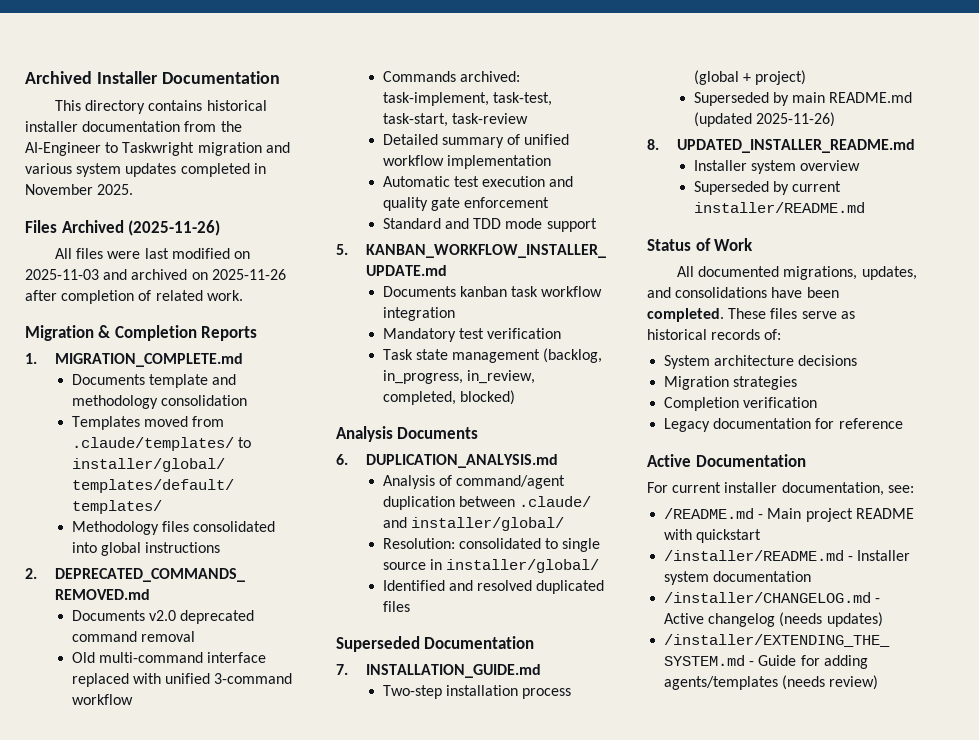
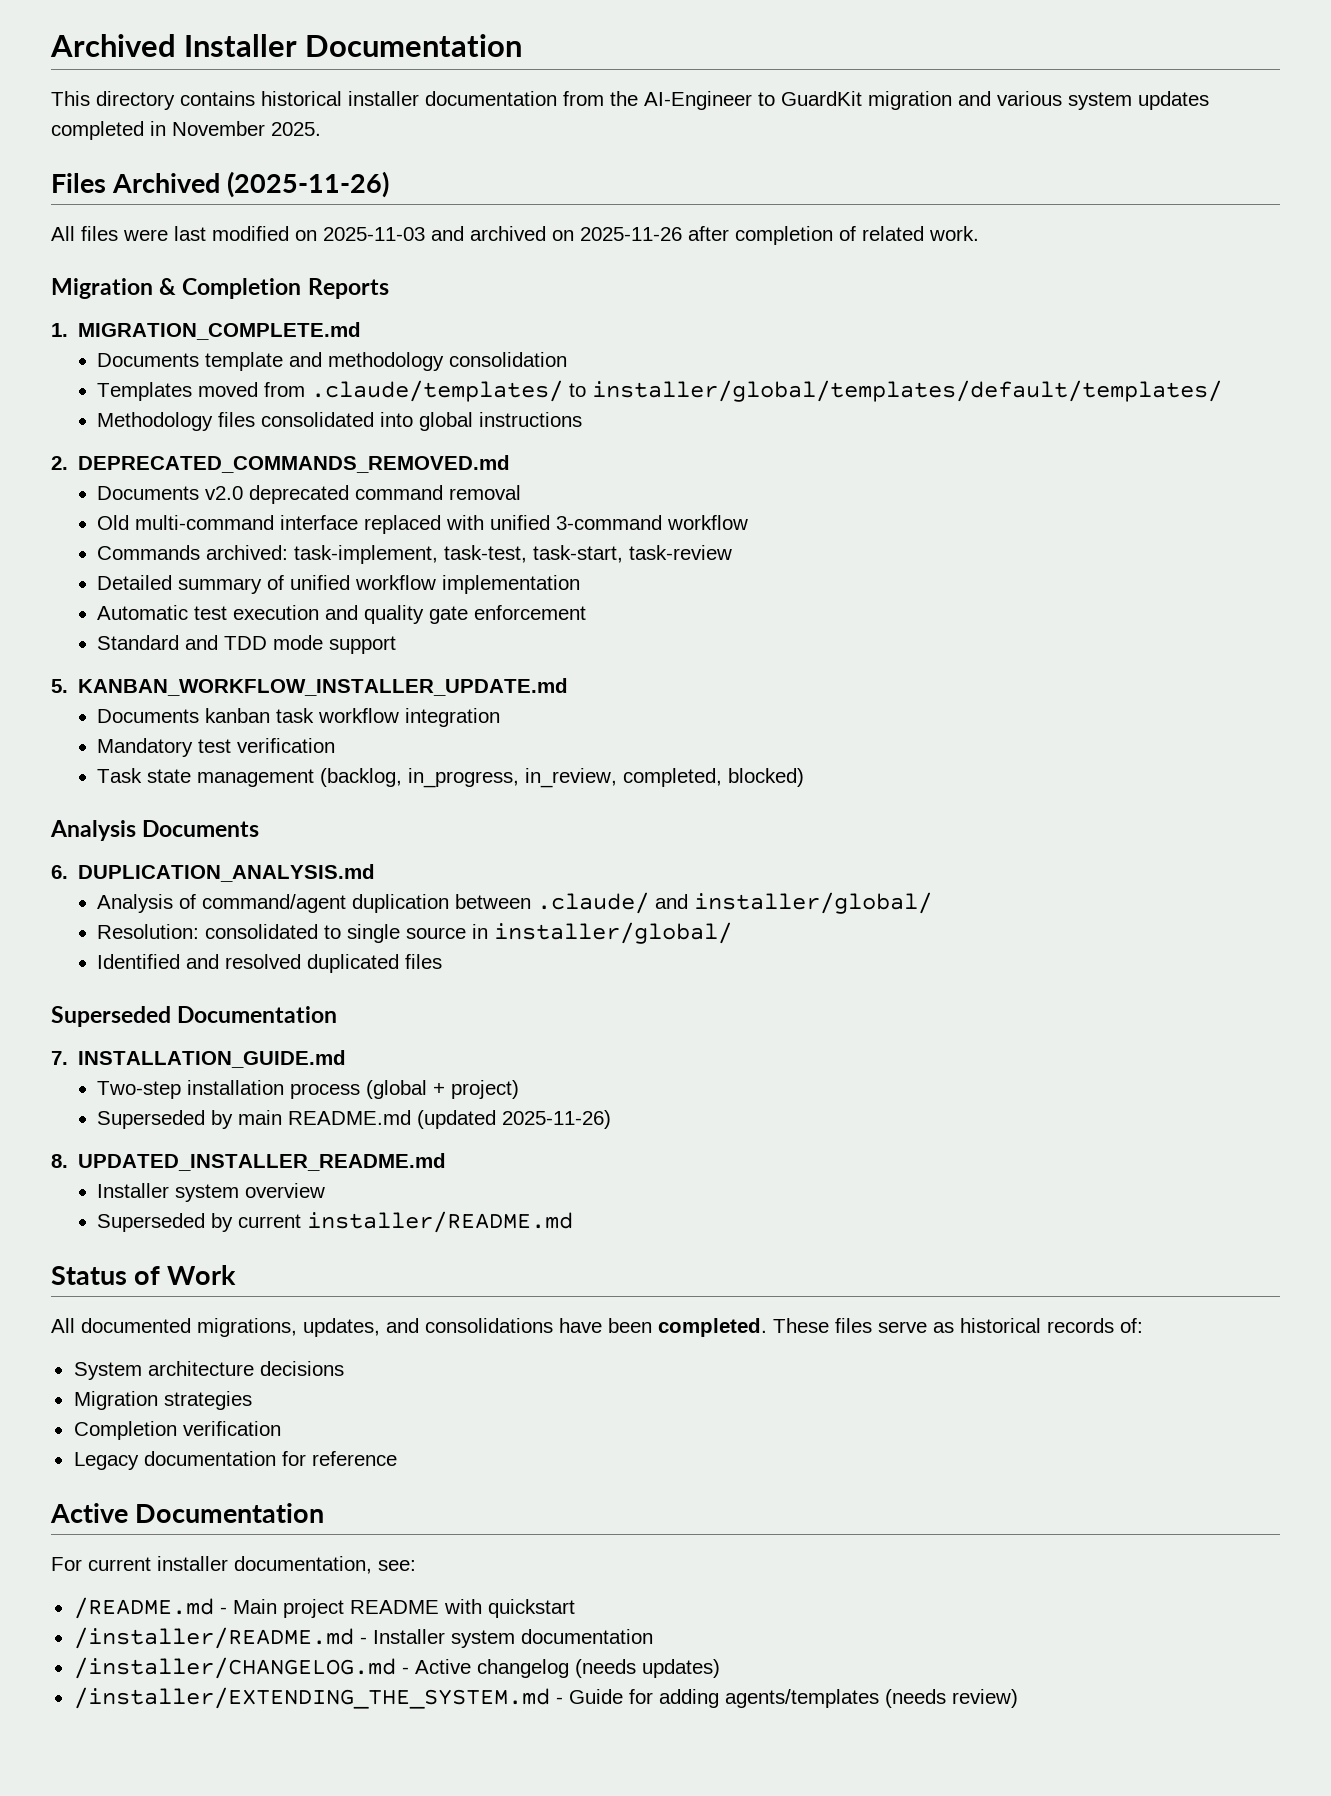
[122,142,195,156] Taskwright -> [781,91,862,106] GuardKit

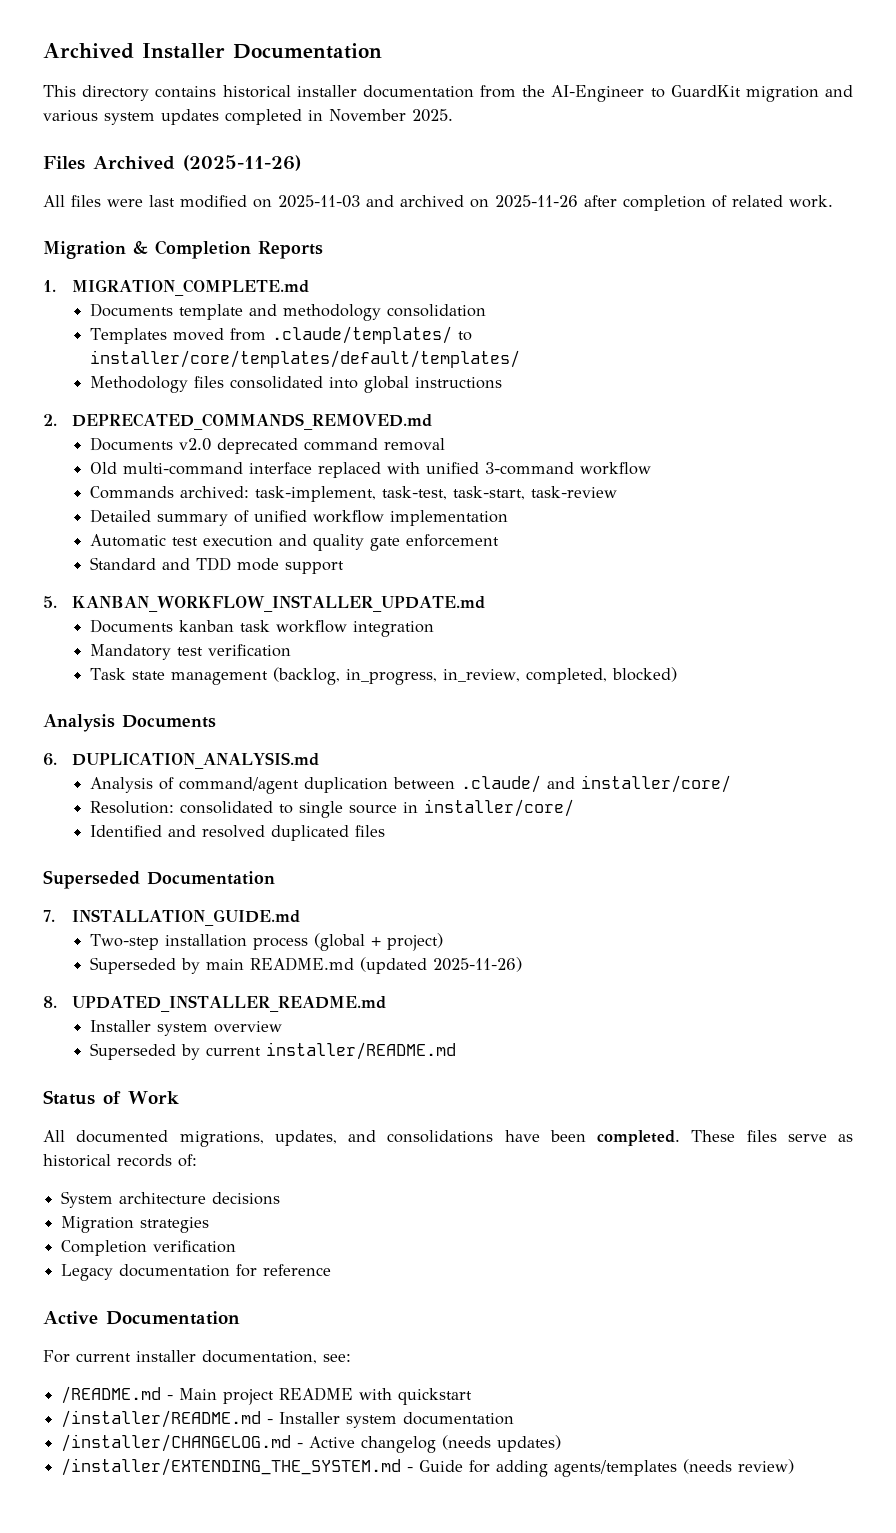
[592,380,1223,402] installer/global/templates/default/templates/ -> [90,350,521,368] installer/core/templates/default/templates/
[694,892,933,914] installer/global/ -> [581,775,732,793] installer/core/
[494,922,733,944] installer/global/ -> [424,799,575,817] installer/core/

